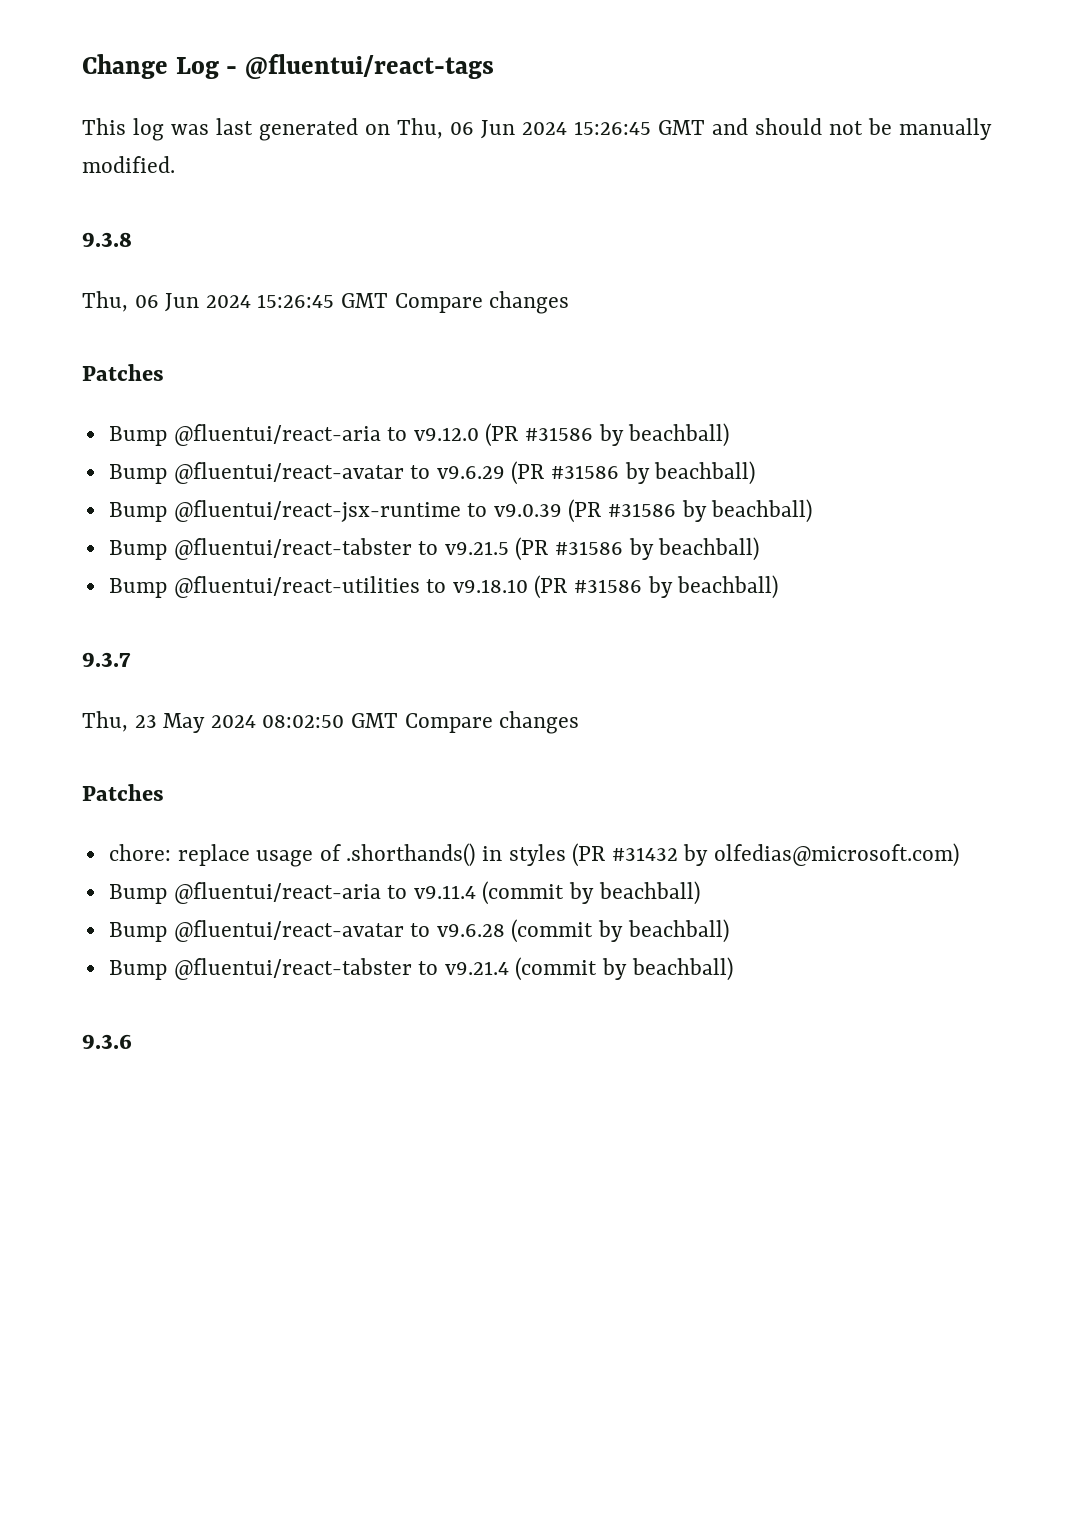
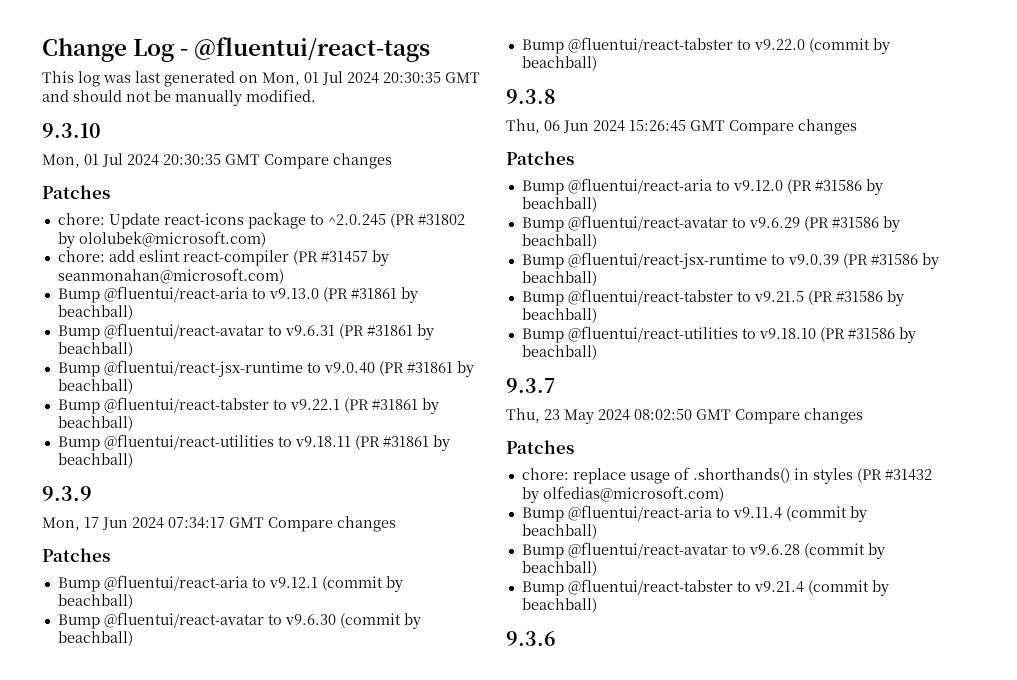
[397,118,651,139] Thu, 06 Jun 2024 15:26:45 -> [262,71,441,86] Mon, 01 Jul 2024 20:30:35
(175, 164) none -> [42,123,101,138] [42,153,392,169] [42,185,110,199] [57,212,465,229] [57,231,266,248] [57,250,389,266] [57,268,284,284] [57,286,418,303] [57,305,133,320] [57,323,434,340] [57,342,133,357] [57,360,474,377] [57,379,133,394] [57,397,439,414] [57,416,133,431] [57,434,450,451] [57,453,133,468] [42,486,92,501] [42,516,396,532] [42,548,110,562] [57,575,403,592] [57,594,133,609] [57,612,421,629] [57,631,133,646] [521,37,890,54] [521,56,597,71] // 9.3.10 // Mon, 01 Jul 2024 20:30:35 GMT Compare changes // Patches // chore: Update react-icons package to ^2.0.245 (PR #31802 by ololubek@microsoft.com) // chore: add eslint react-compiler (PR #31457 by seanmonahan@microsoft.com) // Bump @fluentui/react-aria to v9.13.0 (PR #31861 by beachball) // Bump @fluentui/react-avatar to v9.6.31 (PR #31861 by beachball) // Bump @fluentui/react-jsx-runtime to v9.0.40 (PR #31861 by beachball) // Bump @fluentui/react-tabster to v9.22.1 (PR #31861 by beachball) // Bump @fluentui/react-utilities to v9.18.11 (PR #31861 by beachball) // 9.3.9 // Mon, 17 Jun 2024 07:34:17 GMT Compare changes // Patches // Bump @fluentui/react-aria to v9.12.1 (commit by beachball) // Bump @fluentui/react-avatar to v9.6.30 (commit by beachball) // Bump @fluentui/react-tabster to v9.22.0 (commit by beachball)

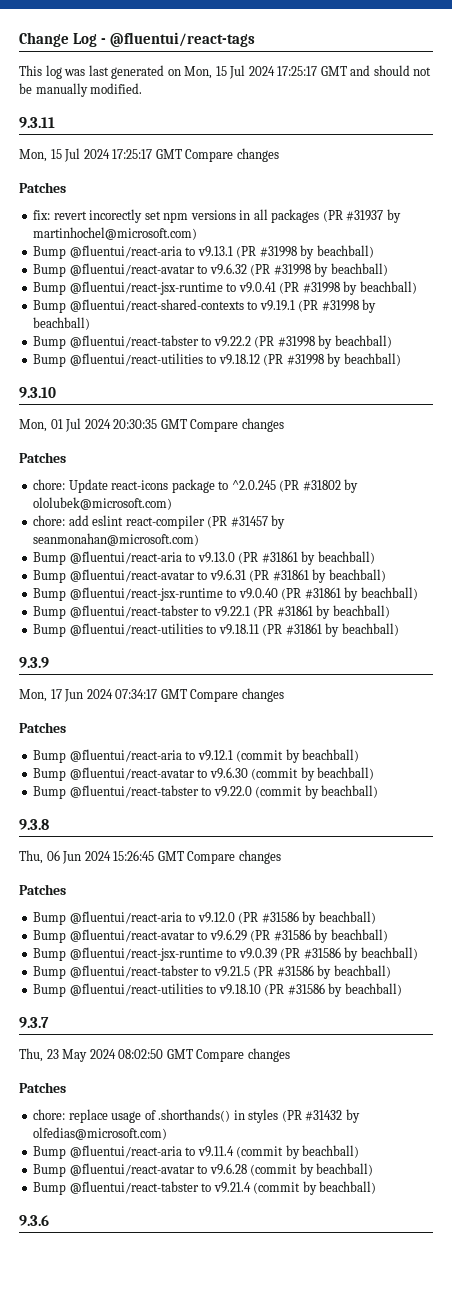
[304,71,441,85] 01 Jul 2024 20:30:35 -> [215,65,318,79] 15 Jul 2024 17:25:17
(316, 95) none -> [19,117,55,128] [19,148,279,162] [19,182,66,193] [33,209,401,223] [33,227,198,240] [33,245,374,259] [33,263,388,277] [33,281,417,295] [33,299,377,313] [33,317,91,330] [33,335,392,349] [33,353,401,367] // 9.3.11 // Mon, 15 Jul 2024 17:25:17 GMT Compare changes // Patches // fix: revert incorectly set npm versions in all packages (PR #31937 by martinhochel@microsoft.com) // Bump @fluentui/react-aria to v9.13.1 (PR #31998 by beachball) // Bump @fluentui/react-avatar to v9.6.32 (PR #31998 by beachball) // Bump @fluentui/react-jsx-runtime to v9.0.41 (PR #31998 by beachball) // Bump @fluentui/react-shared-contexts to v9.19.1 (PR #31998 by beachball) // Bump @fluentui/react-tabster to v9.22.2 (PR #31998 by beachball) // Bump @fluentui/react-utilities to v9.18.12 (PR #31998 by beachball)

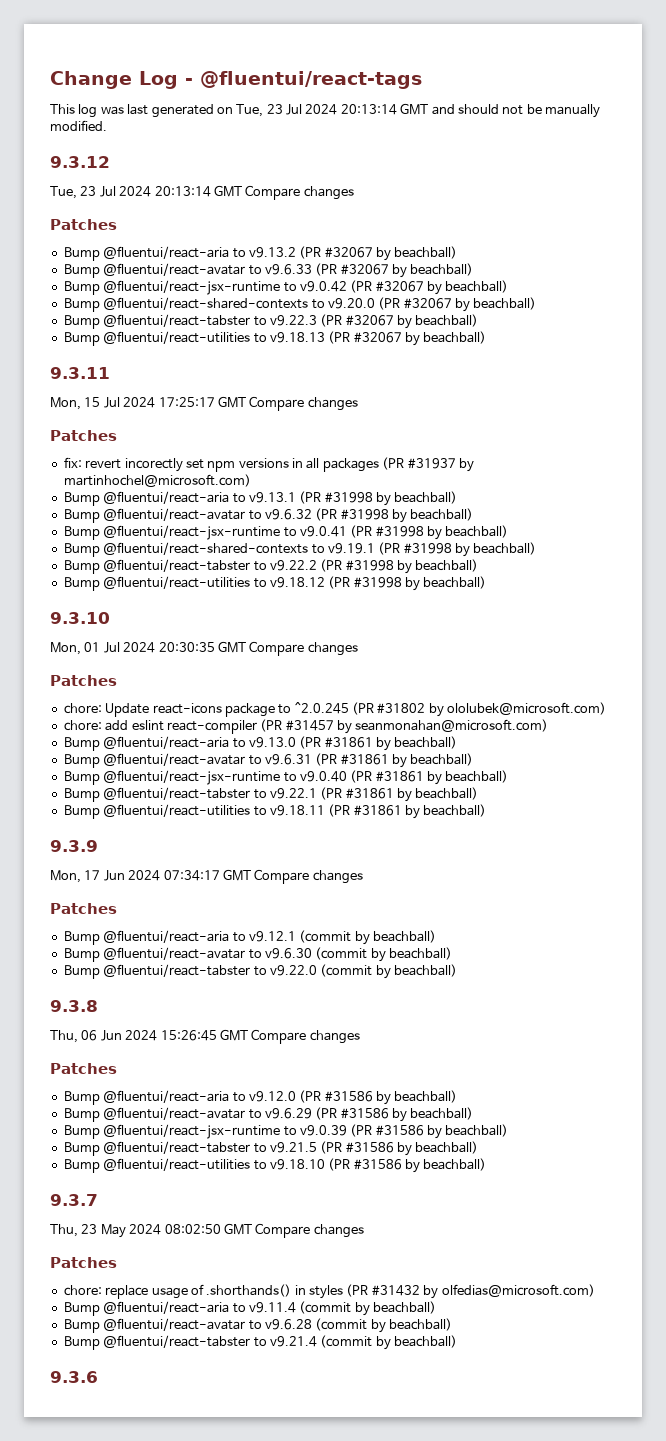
[184,65,318,79] Mon, 15 Jul 2024 17:25:17 -> [236,104,397,117] Tue, 23 Jul 2024 20:13:14
(143, 88) none -> [50,156,110,168] [50,185,354,200] [50,219,117,230] [63,246,458,261] [63,263,474,278] [63,280,509,295] [63,297,537,312] [63,314,479,329] [63,331,487,346] // 9.3.12 // Tue, 23 Jul 2024 20:13:14 GMT Compare changes // Patches // Bump @fluentui/react-aria to v9.13.2 (PR #32067 by beachball) // Bump @fluentui/react-avatar to v9.6.33 (PR #32067 by beachball) // Bump @fluentui/react-jsx-runtime to v9.0.42 (PR #32067 by beachball) // Bump @fluentui/react-shared-contexts to v9.20.0 (PR #32067 by beachball) // Bump @fluentui/react-tabster to v9.22.3 (PR #32067 by beachball) // Bump @fluentui/react-utilities to v9.18.13 (PR #32067 by beachball)

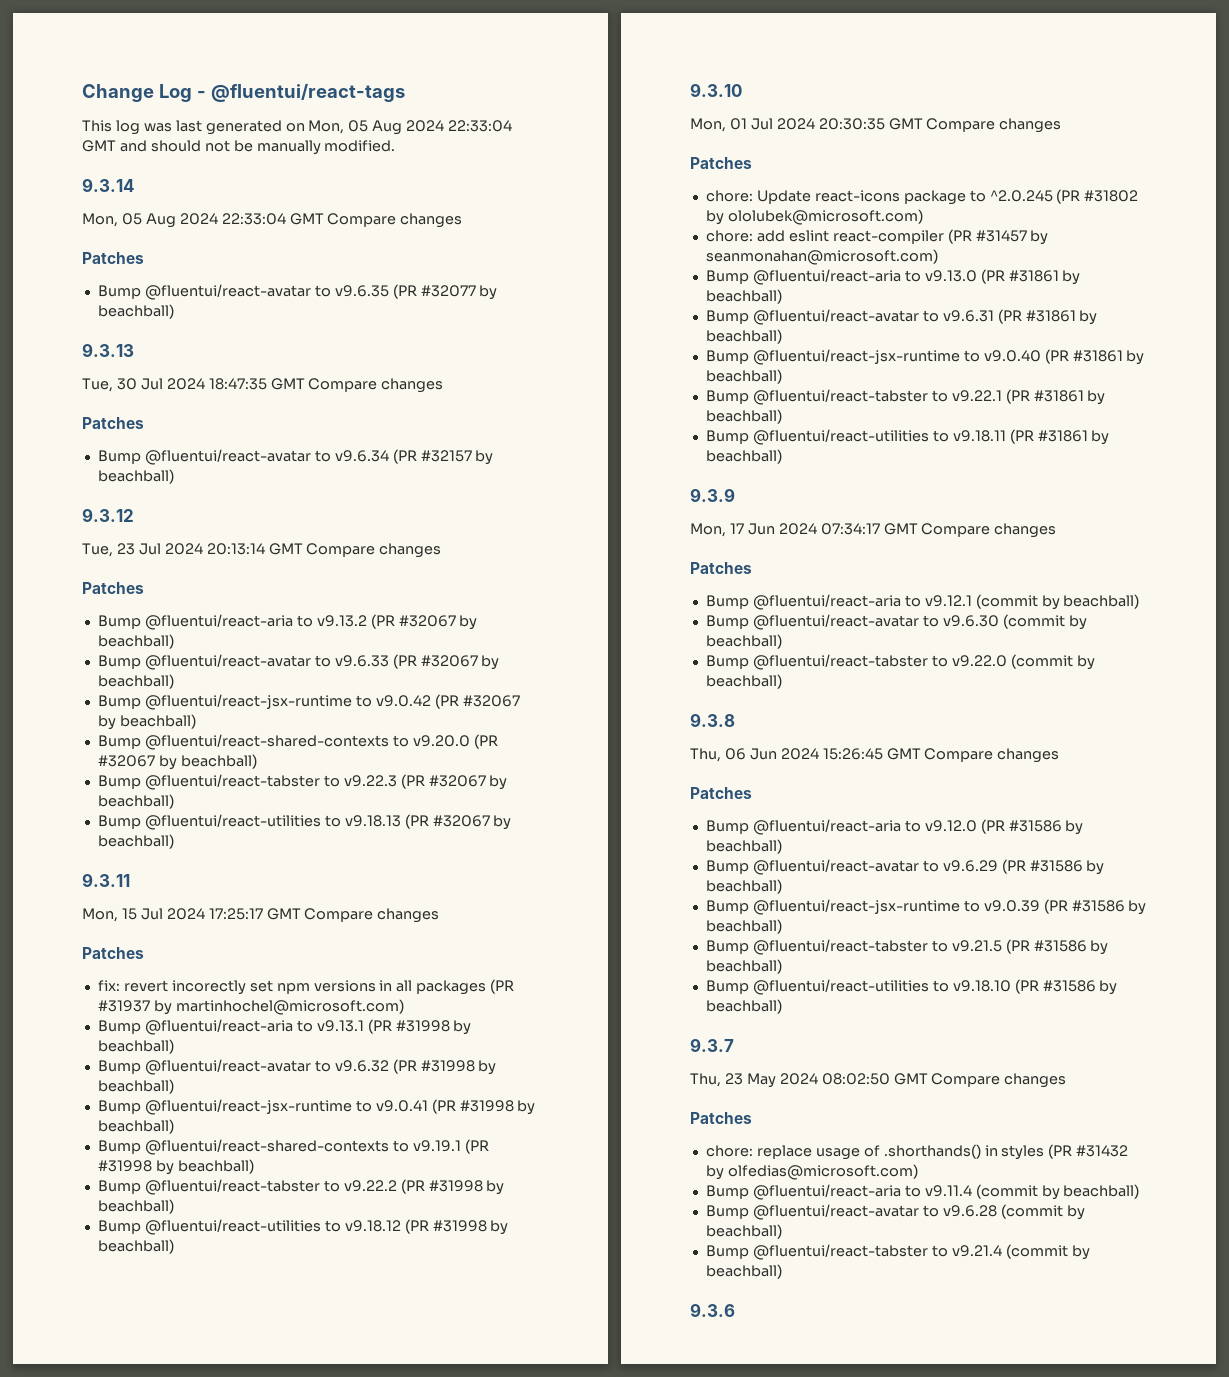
[236,104,397,117] Tue, 23 Jul 2024 20:13:14 -> [308,120,513,135] Mon, 05 Aug 2024 22:33:04
(107, 125) none -> [82,178,135,192] [82,213,463,228] [82,252,144,264] [97,284,498,300] [97,304,174,319] [82,343,134,357] [82,378,444,393] [82,417,144,429] [97,449,494,465] [97,469,174,484] // 9.3.14 // Mon, 05 Aug 2024 22:33:04 GMT Compare changes // Patches // Bump @fluentui/react-avatar to v9.6.35 (PR #32077 by beachball) // 9.3.13 // Tue, 30 Jul 2024 18:47:35 GMT Compare changes // Patches // Bump @fluentui/react-avatar to v9.6.34 (PR #32157 by beachball)

